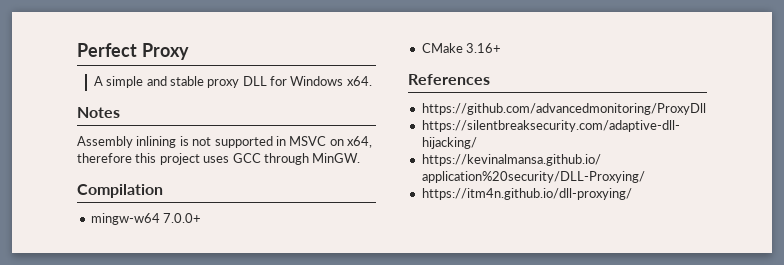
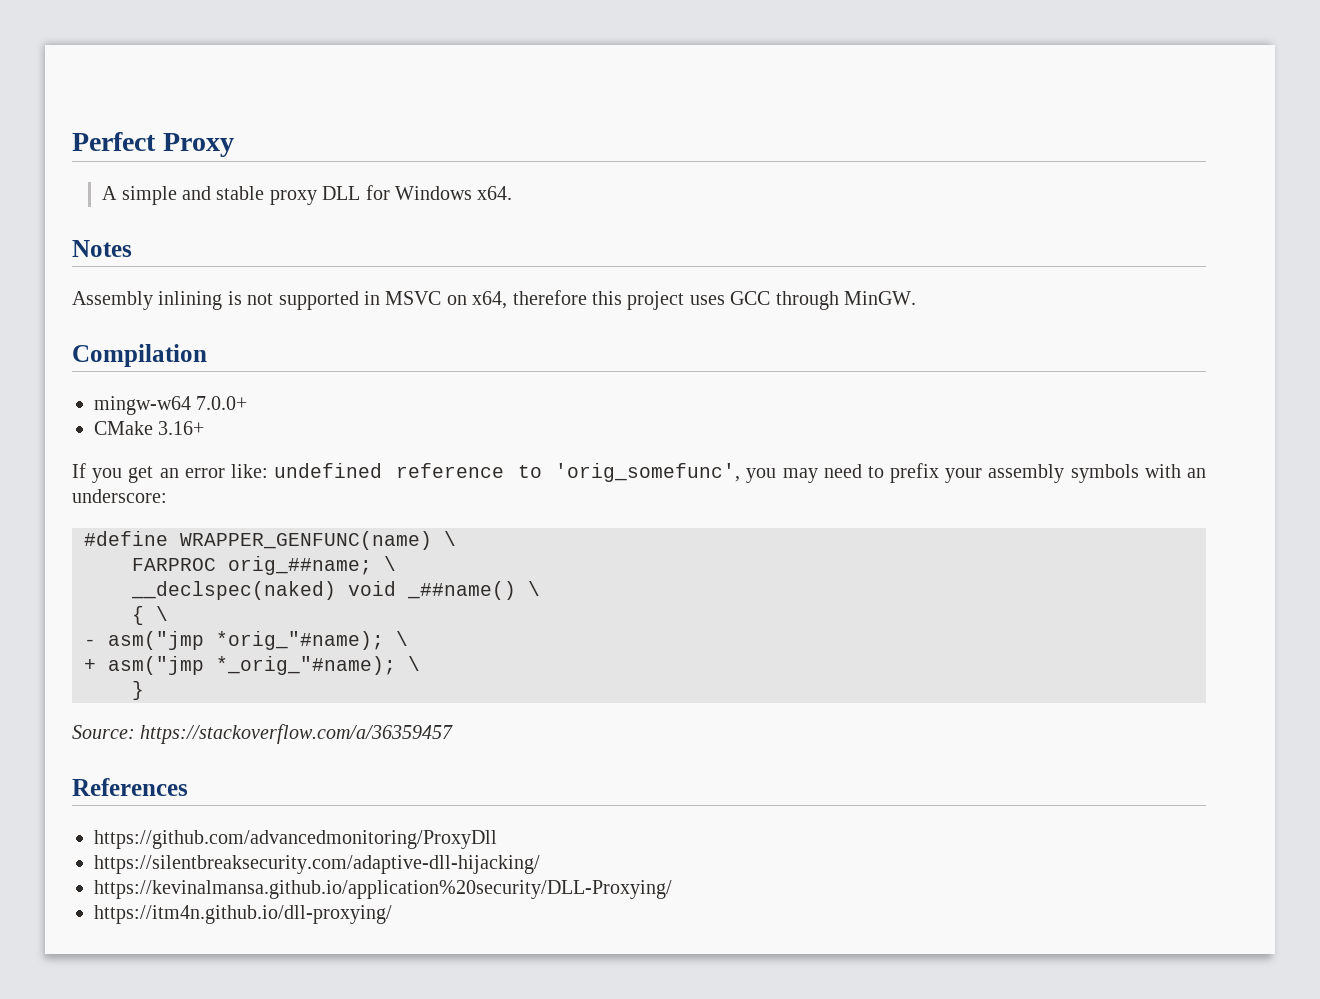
(502, 48) none -> [72,463,1206,483] [72,489,167,503] [84,531,456,550] [132,556,396,575] [131,581,540,600] [132,606,168,625] [84,631,408,650] [84,656,420,675] [132,681,144,700] [72,724,454,744] // If you get an error like: undefined reference to 'orig_somefunc', you may need to prefix your assembly symbols with an underscore: // #define WRAPPER_GENFUNC(name) \ // FARPROC orig_##name; \ // __declspec(naked) void _##name() \ // { \ // - asm("jmp *orig_"#name); \ // + asm("jmp *_orig_"#name); \ // } // Source: https://stackoverflow.com/a/36359457

